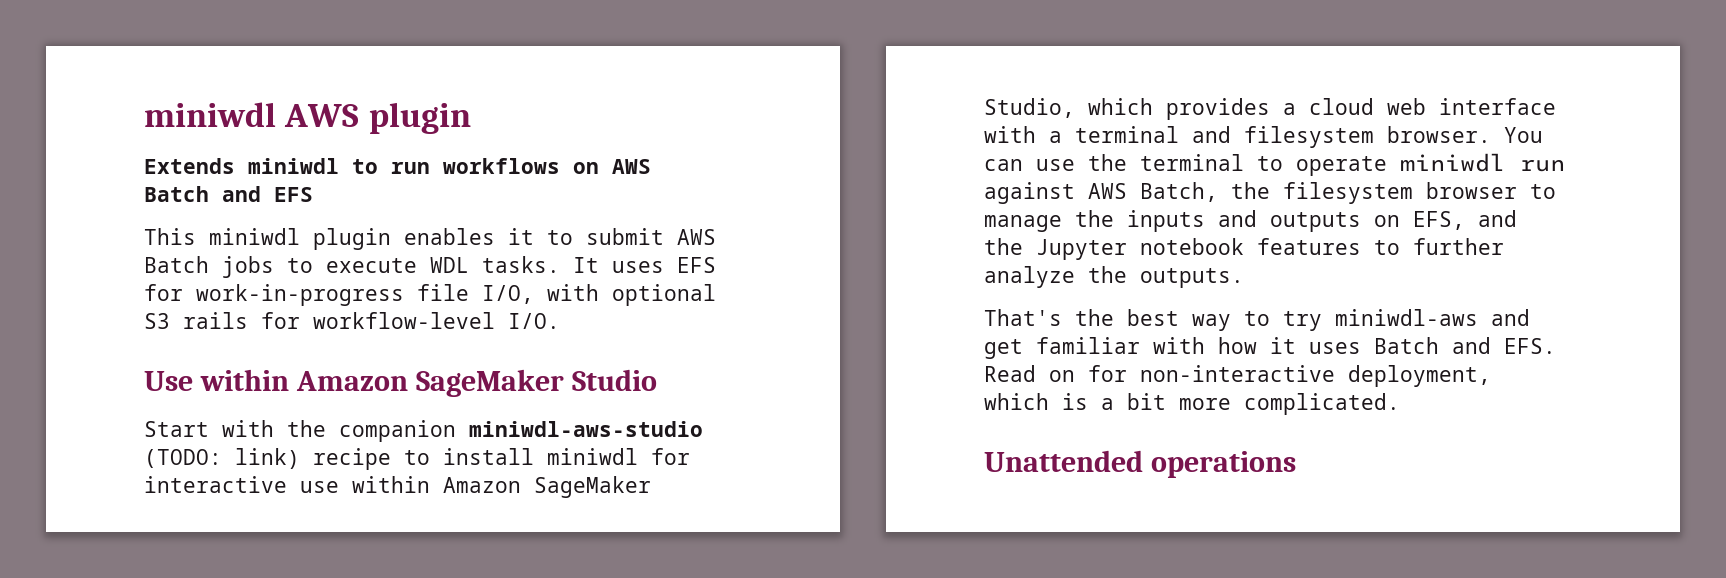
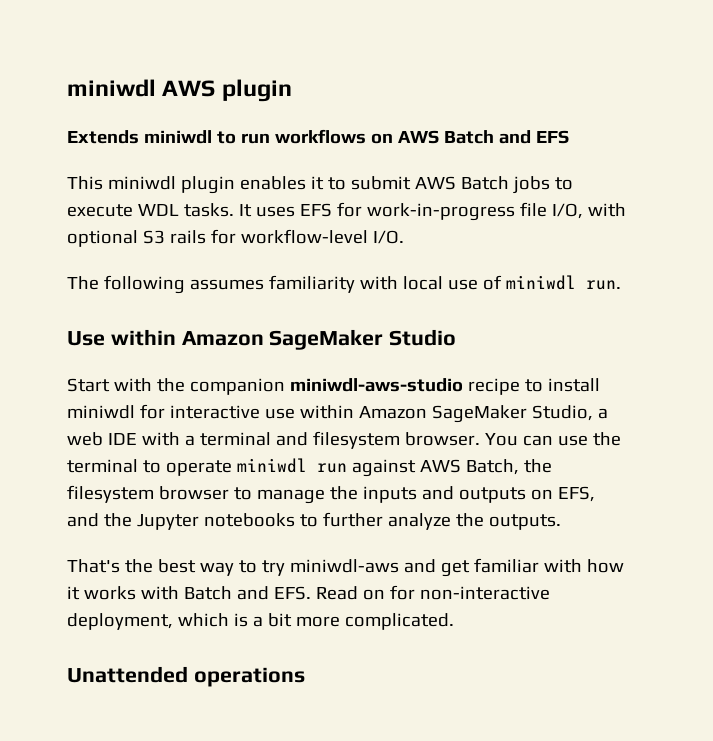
(560, 321) none -> [67,275,621,294] // The following assumes familiarity with local use of miniwdl run.
[144,448,300,469] (TODO: link) -> (463, 385) none
[1088,98,1556,120] which provides a cloud web interface -> [597,408,608,419] [67,432,137,446] a web IDE
[1140,238,1361,255] notebook features -> [203,513,295,527] notebooks
[1309,342,1361,354] uses -> [83,586,179,600] works with

